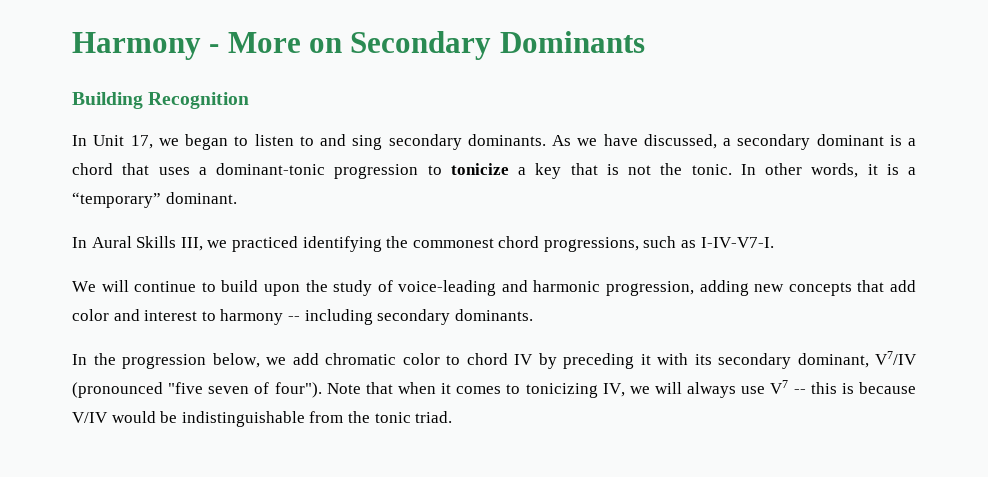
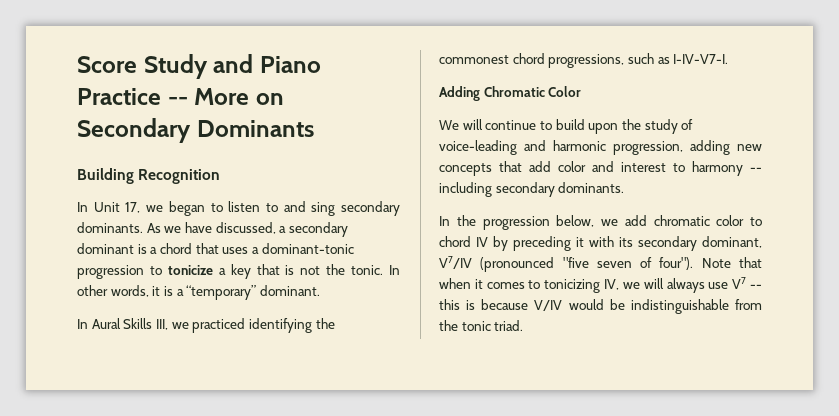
[72,32,220,60] Harmony - -> [77,54,321,79] [77,88,188,105] Score Study and Piano Practice --
(774, 242) none -> [439,86,582,101] // Adding Chromatic Color

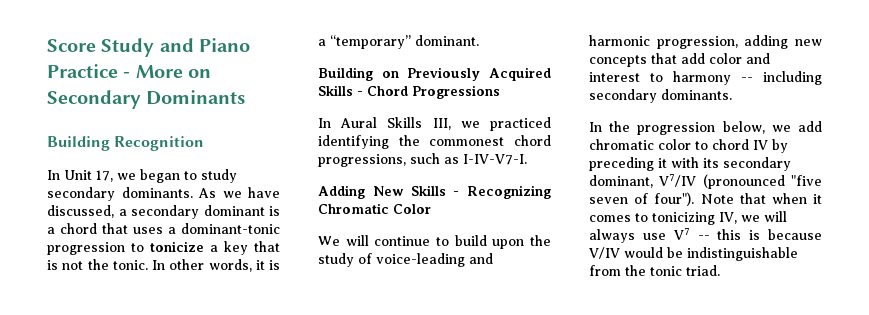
[167,97,188,105] -- -> [123,72,131,78] -
[228,201,336,216] listen to and sing -> [201,169,237,183] study
(320, 290) none -> [318,67,551,81] [318,85,500,99] // Building on Previously Acquired Skills - Chord Progressions
(480, 93) none -> [372,185,551,199] New Skills - Recognizing

